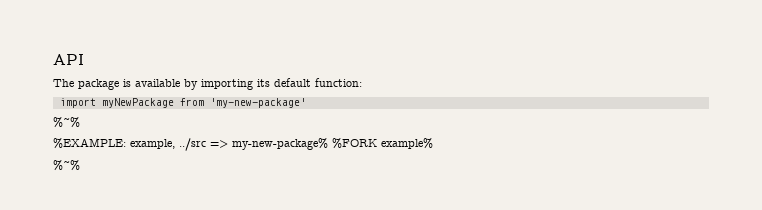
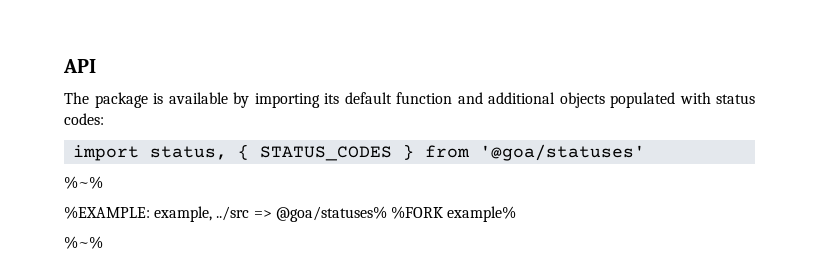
[315,78,362,87] [59,98,306,108] function: // import myNewPackage from 'my-new-package' -> [396,92,755,108] [64,113,104,125] [73,144,646,161] function and additional objects populated with status codes: // import status, { STATUS_CODES } from '@goa/statuses'
[232,138,328,150] my-new-package% -> [275,206,387,222] @goa/statuses%

